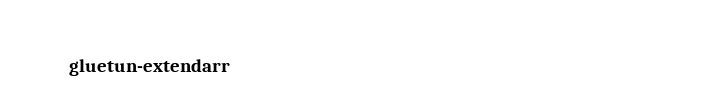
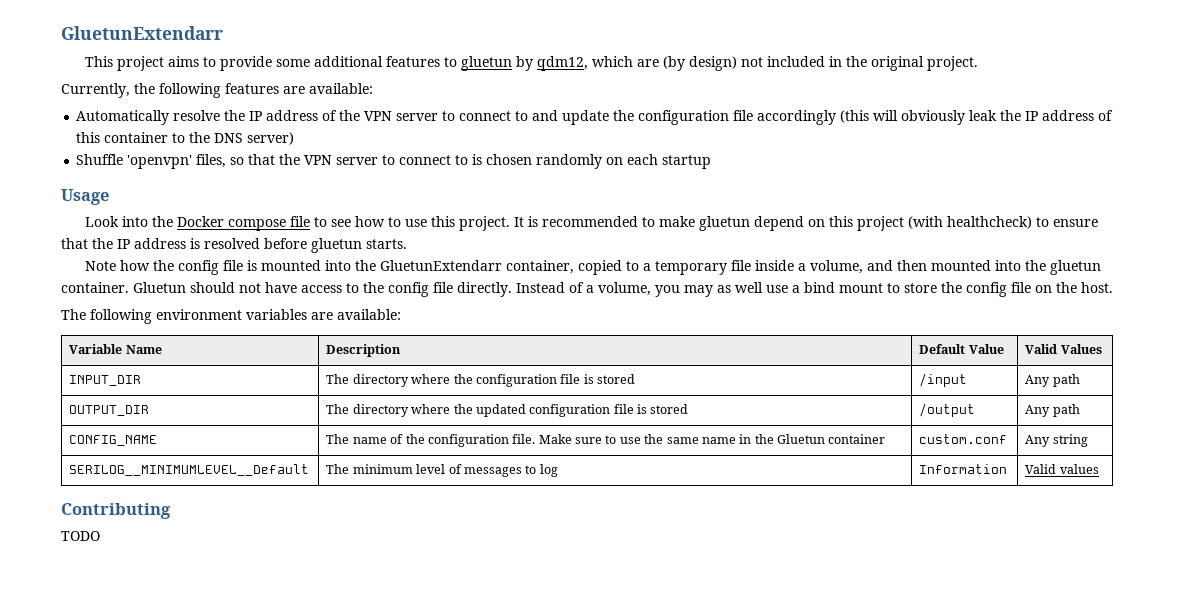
[69,59,230,76] gluetun-extendarr -> [61,26,223,40] [84,56,978,71] [61,83,373,98] [76,110,1114,125] [76,132,295,145] [76,154,712,169] [61,189,109,205] [84,216,1098,231] [61,238,407,253] [84,260,1101,275] [61,282,1113,297] [61,309,401,324] [69,344,162,354] [326,344,402,357] [919,344,1004,354] [1025,344,1102,354] [69,375,142,386] [326,374,636,387] [919,373,968,387] [1025,374,1080,387] [69,405,150,416] [326,404,689,417] [919,403,976,417] [1025,404,1080,417] [69,435,158,446] [326,434,886,447] [919,434,1008,444] [1025,434,1088,447] [69,464,310,476] [326,464,558,477] [919,464,1008,474] [1025,464,1099,474] [61,503,171,519] [61,531,100,541] GluetunExtendarr // This project aims to provide some additional features to gluetun by qdm12, which are (by design) not included in the original project. // Currently, the following features are available: // Automatically resolve the IP address of the VPN server to connect to and update the configuration file accordingly (this will obviously leak the IP address of this container to the DNS server) // Shuffle 'openvpn' files, so that the VPN server to connect to is chosen randomly on each startup // Usage // Look into the Docker compose file to see how to use this project. It is recommended to make gluetun depend on this project (with healthcheck) to ensure that the IP address is resolved before gluetun starts. // Note how the config file is mounted into the GluetunExtendarr container, copied to a temporary file inside a volume, and then mounted into the gluetun container. Gluetun should not have access to the config file directly. Instead of a volume, you may as well use a bind mount to store the config file on the host. // The following environment variables are available: // Variable Name | Description | Default Value | Valid Values // INPUT_DIR | The directory where the configuration file is stored | /input | Any path // OUTPUT_DIR | The directory where the updated configuration file is stored | /output | Any path // CONFIG_NAME | The name of the configuration file. Make sure to use the same name in the Gluetun container | custom.conf | Any string // SERILOG__MINIMUMLEVEL__Default | The minimum level of messages to log | Information | Valid values // Contributing // TODO

